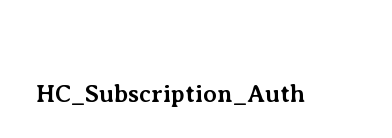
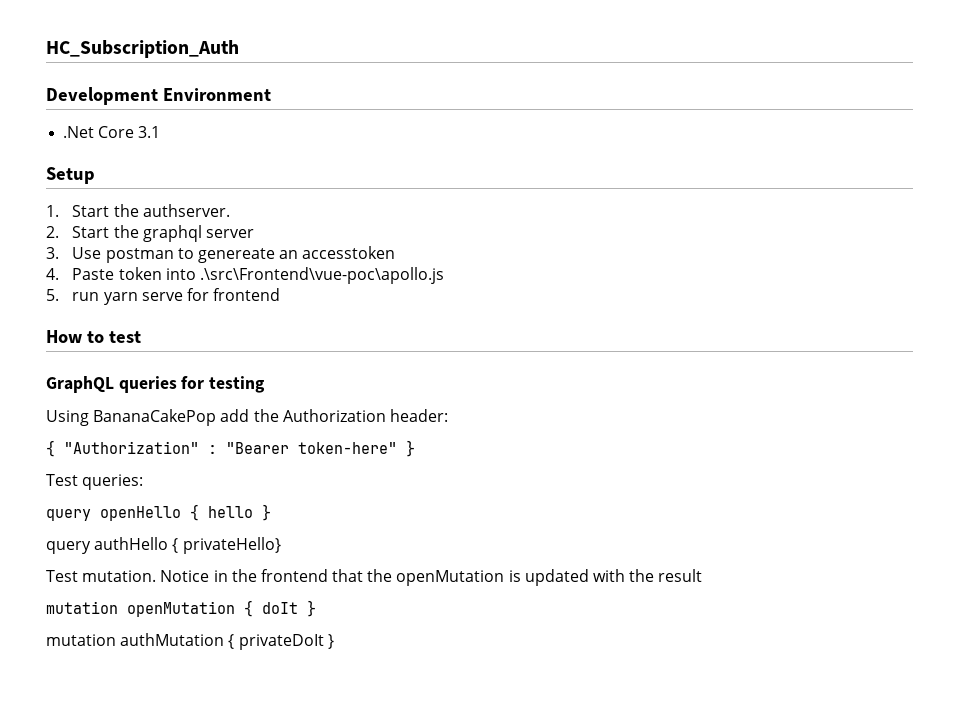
(305, 95) none -> [46,87,271,105] [63,126,161,138] [46,167,95,184] [46,204,230,217] [46,225,254,242] [46,246,396,263] [46,267,444,284] [46,288,281,305] [46,330,141,343] [46,376,266,393] [46,409,448,426] [46,440,415,457] [46,474,144,490] [46,504,271,521] [46,537,281,554] [46,569,703,586] [46,600,316,617] [46,633,334,650] // Development Environment // .Net Core 3.1 // Setup // 1. Start the authserver. // 2. Start the graphql server // 3. Use postman to genereate an accesstoken // 4. Paste token into .\src\Frontend\vue-poc\apollo.js // 5. run yarn serve for frontend // How to test // GraphQL queries for testing // Using BananaCakePop add the Authorization header: // { "Authorization" : "Bearer token-here" } // Test queries: // query openHello { hello } // query authHello { privateHello} // Test mutation. Notice in the frontend that the openMutation is updated with the result // mutation openMutation { doIt } // mutation authMutation { privateDoIt }

